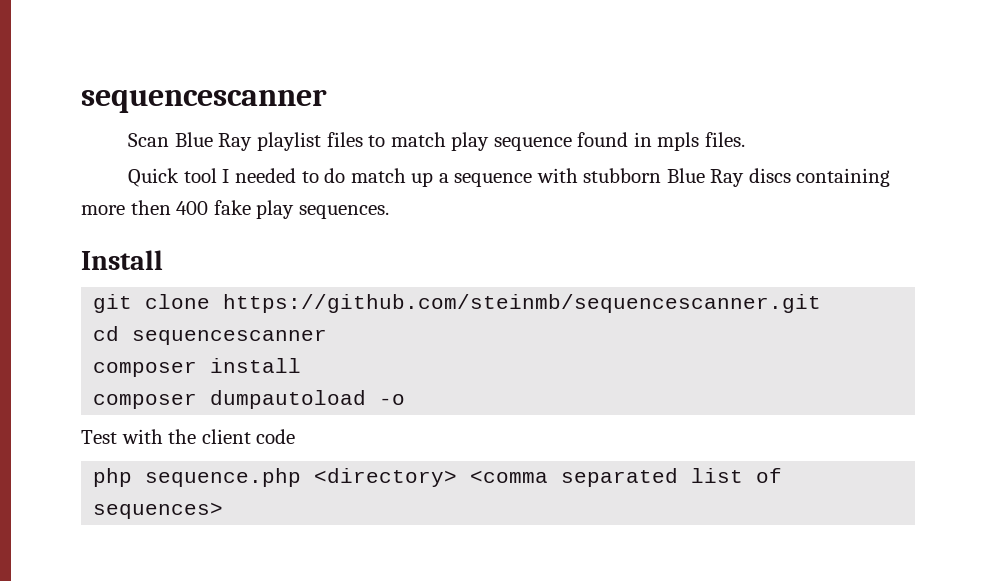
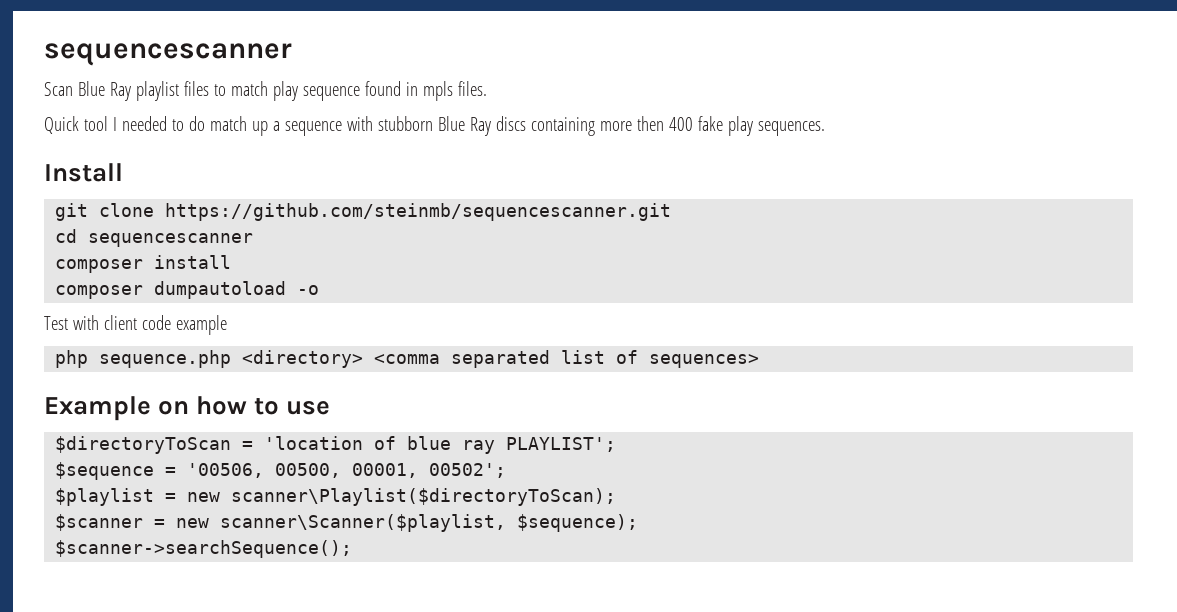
[168,429,197,444] the -> (99, 322) none
(296, 436) none -> [175,315,227,335] example
(224, 510) none -> [44,396,331,421] [55,436,617,454] [55,462,507,480] [55,488,617,506] [55,514,639,532] [55,540,353,558] // Example on how to use // $directoryToScan = 'location of blue ray PLAYLIST'; // $sequence = '00506, 00500, 00001, 00502'; // $playlist = new scanner\Playlist($directoryToScan); // $scanner = new scanner\Scanner($playlist, $sequence); // $scanner->searchSequence();

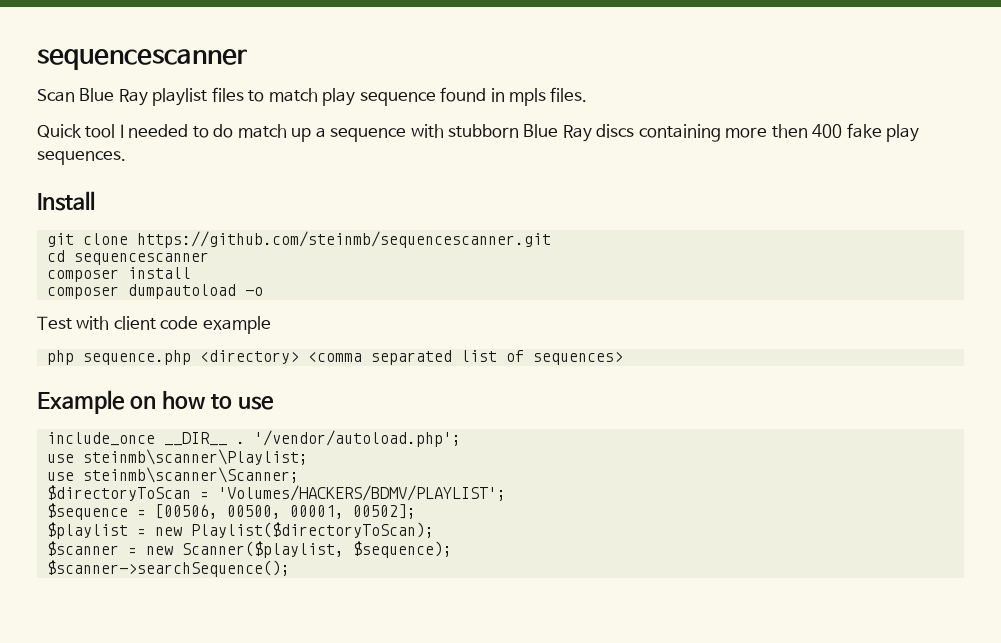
[55,436,617,454] $directoryToScan = 'location of blue ray PLAYLIST'; -> [46,430,461,447] [46,449,308,465] [46,467,299,483] [46,485,506,501] include_once __DIR__ . '/vendor/autoload.php'; // use steinmb\scanner\Playlist; // use steinmb\scanner\Scanner; // $directoryToScan = 'Volumes/HACKERS/BDMV/PLAYLIST';
[187,463,265,478] '00506, -> [154,504,218,519] [00506,
[429,463,507,478] 00502'; -> [352,504,416,519] 00502];
[231,488,617,506] scanner\Playlist($directoryToScan); -> [190,522,434,538] Playlist($directoryToScan);
[220,514,507,532] scanner\Scanner($playlist, -> [181,541,344,558] Scanner($playlist,

